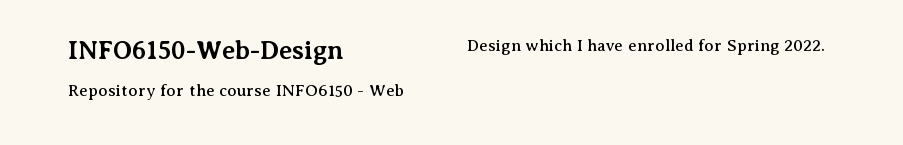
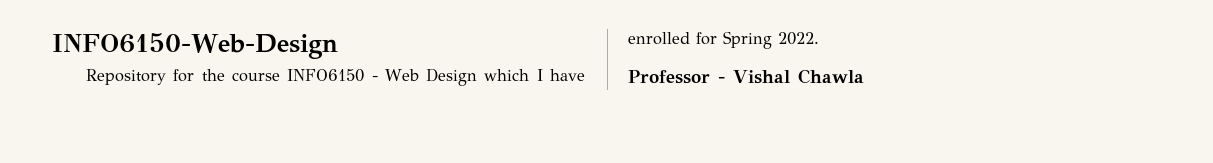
(826, 45) none -> [628,69,864,84] // Professor - Vishal Chawla

